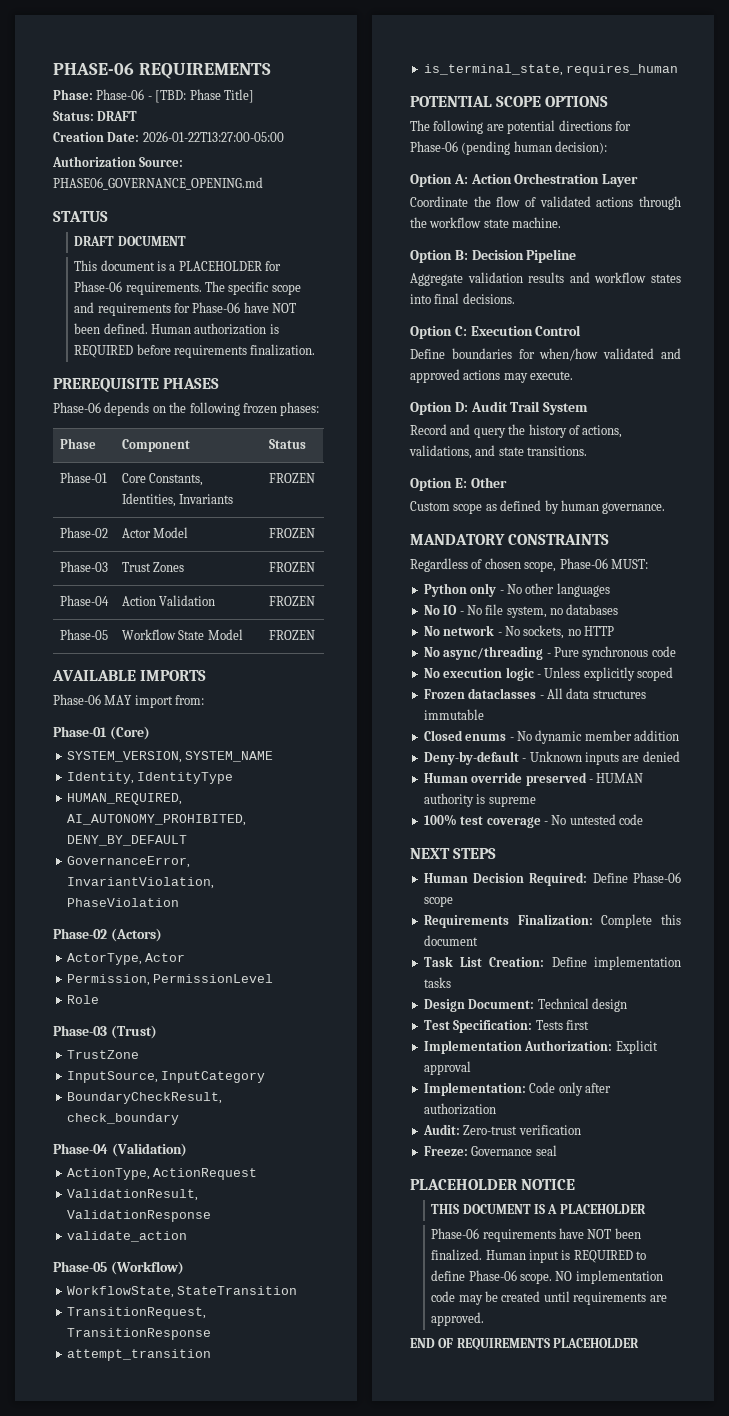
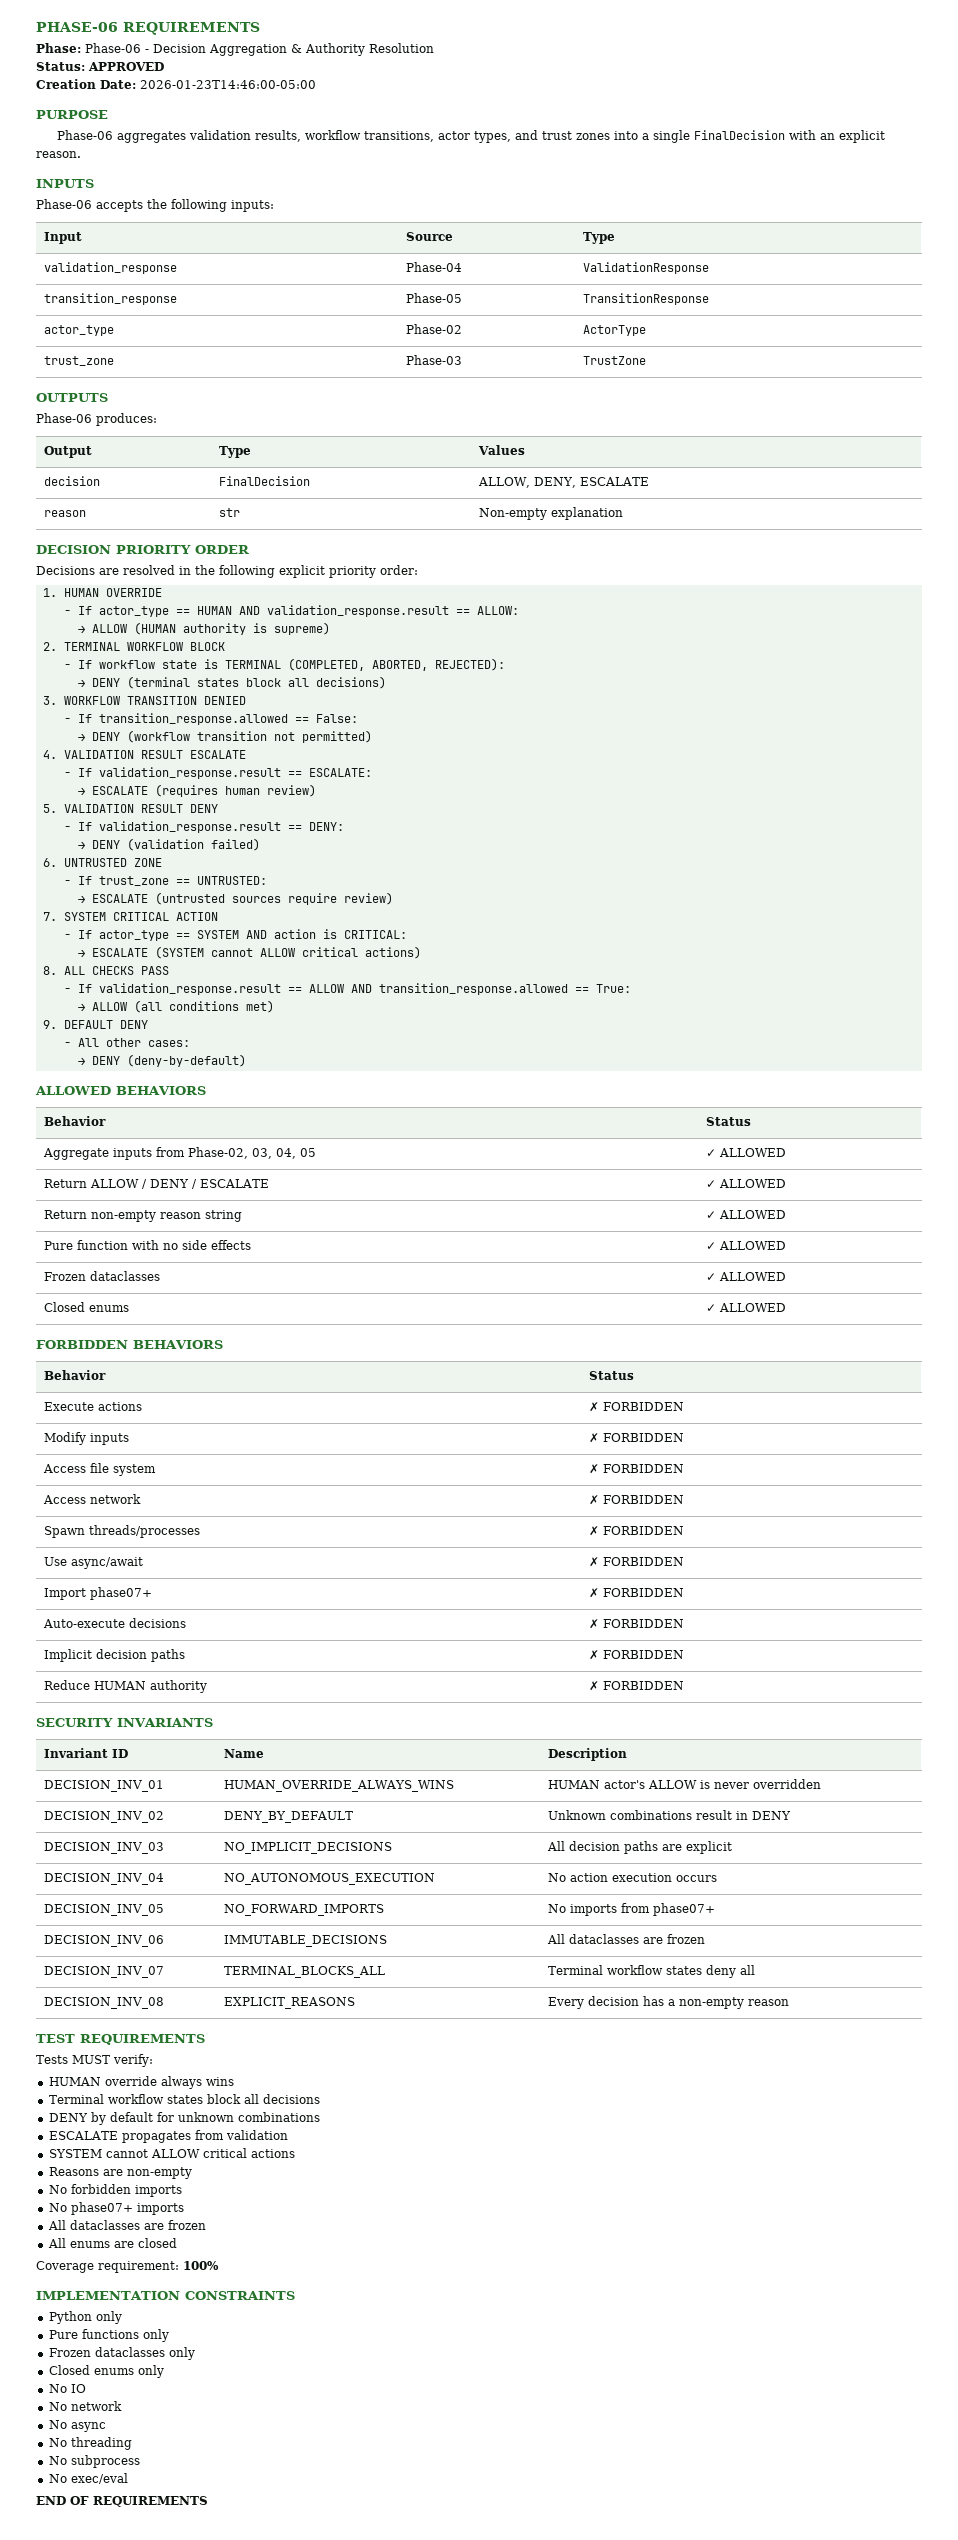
[155,89,254,103] [TBD: Phase Title] -> [153,43,434,56] Decision Aggregation & Authority Resolution
[97,111,138,121] DRAFT -> [88,62,164,71] APPROVED
[142,131,284,142] [52,156,184,167] [53,177,263,190] [53,211,108,222] [74,236,186,246] [74,260,282,271] [74,281,301,295] [74,302,297,316] [74,323,279,335] [74,344,316,358] [53,378,220,392] [53,402,320,416] [59,438,96,449] [121,439,190,452] [268,439,306,449] [59,472,107,483] [121,473,204,486] [121,493,234,507] [268,473,315,483] [59,527,108,538] [121,527,189,538] [268,528,315,538] [59,561,108,572] [121,562,185,572] [268,562,315,572] [59,595,109,606] [121,595,216,606] [268,596,315,606] [59,629,108,640] [121,629,243,640] [268,630,315,640] [52,670,207,681] [53,694,205,708] [53,726,150,740] [66,751,274,763] [66,772,234,784] [66,793,182,805] [66,814,246,826] [66,835,187,846] [66,856,190,868] [66,877,214,889] [66,898,179,907] [53,928,162,942] [66,953,186,965] [66,974,274,986] [66,995,99,1004] [53,1025,157,1039] [66,1050,139,1059] [66,1071,266,1083] [66,1092,222,1104] [66,1113,179,1125] [53,1143,187,1157] [66,1168,258,1180] [66,1189,198,1201] [66,1210,211,1222] [66,1231,187,1242] [53,1261,184,1275] [66,1286,298,1298] [66,1307,206,1319] [66,1328,211,1340] [66,1349,211,1361] [423,64,679,76] [410,96,609,107] [410,120,631,134] [410,141,608,155] [410,173,639,187] [410,196,681,210] [410,217,562,228] [410,249,577,263] [410,272,681,286] [410,293,515,304] [410,325,582,339] [410,348,681,361] [410,369,574,383] [410,401,589,415] [410,424,623,438] [409,445,588,459] [410,477,507,491] [410,500,666,514] [410,534,610,545] [410,558,648,572] [423,583,610,597] [423,604,619,618] [423,625,614,639] [423,646,676,660] [423,667,673,681] [423,688,646,699] [423,709,484,720] [423,730,679,744] [423,751,680,765] [423,772,644,786] [423,793,536,807] [423,814,643,828] [410,848,497,859] [423,872,681,886] [423,896,453,907] [423,914,681,928] [423,935,478,946] [423,956,681,970] [423,977,451,988] [423,998,627,1012] [423,1020,589,1033] [423,1040,658,1054] [423,1061,471,1075] [423,1082,611,1096] [423,1103,496,1115] [422,1124,581,1135] [423,1145,557,1156] [410,1179,576,1190] [431,1204,646,1214] [431,1228,641,1242] [431,1249,647,1263] [431,1270,663,1284] [431,1291,667,1305] [431,1312,485,1326] 2026-01-22T13:27:00-05:00 // Authorization Source: PHASE06_GOVERNANCE_OPENING.md // STATUS // DRAFT DOCUMENT // This document is a PLACEHOLDER for Phase-06 requirements. The specific scope and requirements for Phase-06 have NOT been defined. Human authorization is REQUIRED before requirements finalization. // PREREQUISITE PHASES // Phase-06 depends on the following frozen phases: // Phase | Component | Status // Phase-01 | Core Constants, Identities, Invariants | FROZEN // Phase-02 | Actor Model | FROZEN // Phase-03 | Trust Zones | FROZEN // Phase-04 | Action Validation | FROZEN // Phase-05 | Workflow State Model | FROZEN // AVAILABLE IMPORTS // Phase-06 MAY import from: // Phase-01 (Core) // SYSTEM_VERSION, SYSTEM_NAME // Identity, IdentityType // HUMAN_REQUIRED, AI_AUTONOMY_PROHIBITED, DENY_BY_DEFAULT // GovernanceError, InvariantViolation, PhaseViolation // Phase-02 (Actors) // ActorType, Actor // Permission, PermissionLevel // Role // Phase-03 (Trust) // TrustZone // InputSource, InputCategory // BoundaryCheckResult, check_boundary // Phase-04 (Validation) // ActionType, ActionRequest // ValidationResult, ValidationResponse // validate_action // Phase-05 (Workflow) // WorkflowState, StateTransition // TransitionRequest, TransitionResponse // attempt_transition // is_terminal_state, requires_human // POTENTIAL SCOPE OPTIONS // The following are potential directions for Phase-06 (pending human decision): // Option A: Action Orchestration Layer // Coordinate the flow of validated actions through the workflow state machine. // Option B: Decision Pipeline // Aggregate validation results and workflow states into final decisions. // Option C: Execution Control // Define boundaries for when/how validated and approved actions may execute. // Option D: Audit Trail System // Record and query the history of actions, validations, and state transitions. // Option E: Other // Custom scope as defined by human governance. // MANDATORY CONSTRAINTS // Regardless of chosen scope, Phase-06 MUST: // Python only - No other languages // No IO - No file system, no databases // No network - No sockets, no HTTP // No async/threading - Pure synchronous code // No execution logic - Unless explicitly scoped // Frozen dataclasses - All data structures immutable // Closed enums - No dynamic member addition // Deny-by-default - Unknown inputs are denied // Human override preserved - HUMAN authority is supreme // 100% test coverage - No untested code // NEXT STEPS // Human Decision Required: Define Phase-06 scope // Requirements Finalization: Complete this document // Task List Creation: Define implementation tasks // Design Document: Technical design // Test Specification: Tests first // Implementation Authorization: Explicit approval // Implementation: Code only after authorization // Audit: Zero-trust verification // Freeze: Governance seal // PLACEHOLDER NOTICE // THIS DOCUMENT IS A PLACEHOLDER // Phase-06 requirements have NOT been finalized. Human input is REQUIRED to define Phase-06 scope. NO implementation code may be created until requirements are approved. -> [140,80,316,89] [36,110,108,119] [56,130,885,143] [36,151,81,158] [36,179,94,188] [36,199,274,212] [44,232,83,244] [406,232,454,241] [583,232,616,244] [44,262,178,274] [406,262,463,272] [583,262,710,274] [44,293,178,305] [406,293,463,303] [583,293,710,305] [44,325,115,336] [406,324,463,334] [583,325,647,336] [44,356,115,366] [406,355,463,365] [583,356,647,365] [36,393,108,402] [36,413,157,426] [44,446,93,458] [219,446,252,458] [478,445,526,455] [44,476,101,486] [219,476,311,486] [478,477,650,488] [44,510,87,517] [219,508,241,517] [479,507,624,520] [36,545,249,554] [36,565,418,578] [42,588,162,597] [63,605,519,617] [77,622,330,635] [42,642,225,651] [63,658,505,671] [77,676,386,689] [42,696,246,705] [63,713,358,725] [77,730,372,743] [42,750,246,759] [63,767,372,779] [77,784,316,797] [42,804,218,813] [63,821,344,833] [77,838,260,851] [42,858,162,867] [63,876,267,886] [77,892,393,905] [42,912,218,921] [63,929,407,941] [77,946,421,959] [42,966,169,975] [63,983,631,995] [77,1000,274,1013] [42,1020,148,1029] [63,1038,190,1047] [77,1054,246,1067] [35,1086,206,1095] [44,1116,107,1126] [706,1117,752,1126] [43,1147,317,1160] [706,1148,787,1157] [44,1179,270,1189] [706,1179,787,1188] [44,1210,243,1222] [706,1210,787,1219] [44,1240,252,1250] [706,1241,787,1250] [44,1271,161,1281] [706,1272,787,1281] [44,1302,130,1312] [706,1303,787,1312] [36,1340,223,1349] [44,1370,107,1380] [589,1371,635,1380] [44,1402,143,1411] [589,1402,685,1412] [44,1432,130,1445] [589,1433,685,1443] [43,1463,157,1476] [589,1464,685,1474] [43,1494,142,1504] [589,1495,685,1505] [44,1525,201,1538] [589,1526,685,1536] [44,1557,144,1569] [589,1557,685,1567] [44,1587,153,1600] [589,1588,685,1598] [43,1618,187,1628] [589,1619,685,1629] [44,1649,186,1662] [589,1650,685,1660] [44,1680,208,1693] [589,1681,685,1691] [36,1718,213,1727] [44,1748,129,1758] [224,1749,265,1758] [548,1748,628,1761] [44,1780,165,1792] [224,1780,455,1792] [548,1779,822,1789] [44,1811,165,1823] [224,1811,354,1823] [548,1810,792,1820] [44,1842,165,1854] [224,1842,393,1854] [547,1841,733,1854] [44,1873,165,1885] [224,1873,436,1885] [548,1873,718,1882] [44,1904,165,1916] [224,1904,385,1916] [548,1903,716,1916] [44,1935,165,1947] [224,1935,388,1947] [547,1934,706,1944] [44,1966,165,1978] [224,1966,386,1978] [548,1965,756,1978] [44,1997,165,2009] [224,1997,356,2009] [548,1996,790,2009] [36,2034,205,2045] [36,2054,153,2067] [48,2076,234,2089] [48,2094,320,2104] [48,2112,320,2125] [48,2130,288,2143] [48,2148,295,2158] [48,2167,192,2179] [48,2184,182,2197] [48,2202,184,2215] [47,2220,206,2230] [47,2238,177,2248] [36,2261,219,2273] [36,2291,295,2300] [48,2311,122,2324] [48,2329,169,2342] [48,2347,195,2360] [48,2365,164,2378] [48,2384,86,2393] [48,2401,122,2411] [48,2420,106,2432] [48,2437,132,2450] [48,2455,140,2468] [48,2473,128,2484] 2026-01-23T14:46:00-05:00 // PURPOSE // Phase-06 aggregates validation results, workflow transitions, actor types, and trust zones into a single FinalDecision with an explicit reason. // INPUTS // Phase-06 accepts the following inputs: // Input | Source | Type // validation_response | Phase-04 | ValidationResponse // transition_response | Phase-05 | TransitionResponse // actor_type | Phase-02 | ActorType // trust_zone | Phase-03 | TrustZone // OUTPUTS // Phase-06 produces: // Output | Type | Values // decision | FinalDecision | ALLOW, DENY, ESCALATE // reason | str | Non-empty explanation // DECISION PRIORITY ORDER // Decisions are resolved in the following explicit priority order: // 1. HUMAN OVERRIDE // - If actor_type == HUMAN AND validation_response.result == ALLOW: // → ALLOW (HUMAN authority is supreme) // 2. TERMINAL WORKFLOW BLOCK // - If workflow state is TERMINAL (COMPLETED, ABORTED, REJECTED): // → DENY (terminal states block all decisions) // 3. WORKFLOW TRANSITION DENIED // - If transition_response.allowed == False: // → DENY (workflow transition not permitted) // 4. VALIDATION RESULT ESCALATE // - If validation_response.result == ESCALATE: // → ESCALATE (requires human review) // 5. VALIDATION RESULT DENY // - If validation_response.result == DENY: // → DENY (validation failed) // 6. UNTRUSTED ZONE // - If trust_zone == UNTRUSTED: // → ESCALATE (untrusted sources require review) // 7. SYSTEM CRITICAL ACTION // - If actor_type == SYSTEM AND action is CRITICAL: // → ESCALATE (SYSTEM cannot ALLOW critical actions) // 8. ALL CHECKS PASS // - If validation_response.result == ALLOW AND transition_response.allowed == True: // → ALLOW (all conditions met) // 9. DEFAULT DENY // - All other cases: // → DENY (deny-by-default) // ALLOWED BEHAVIORS // Behavior | Status // Aggregate inputs from Phase-02, 03, 04, 05 | ✓ ALLOWED // Return ALLOW / DENY / ESCALATE | ✓ ALLOWED // Return non-empty reason string | ✓ ALLOWED // Pure function with no side effects | ✓ ALLOWED // Frozen dataclasses | ✓ ALLOWED // Closed enums | ✓ ALLOWED // FORBIDDEN BEHAVIORS // Behavior | Status // Execute actions | ✗ FORBIDDEN // Modify inputs | ✗ FORBIDDEN // Access file system | ✗ FORBIDDEN // Access network | ✗ FORBIDDEN // Spawn threads/processes | ✗ FORBIDDEN // Use async/await | ✗ FORBIDDEN // Import phase07+ | ✗ FORBIDDEN // Auto-execute decisions | ✗ FORBIDDEN // Implicit decision paths | ✗ FORBIDDEN // Reduce HUMAN authority | ✗ FORBIDDEN // SECURITY INVARIANTS // Invariant ID | Name | Description // DECISION_INV_01 | HUMAN_OVERRIDE_ALWAYS_WINS | HUMAN actor's ALLOW is never overridden // DECISION_INV_02 | DENY_BY_DEFAULT | Unknown combinations result in DENY // DECISION_INV_03 | NO_IMPLICIT_DECISIONS | All decision paths are explicit // DECISION_INV_04 | NO_AUTONOMOUS_EXECUTION | No action execution occurs // DECISION_INV_05 | NO_FORWARD_IMPORTS | No imports from phase07+ // DECISION_INV_06 | IMMUTABLE_DECISIONS | All dataclasses are frozen // DECISION_INV_07 | TERMINAL_BLOCKS_ALL | Terminal workflow states deny all // DECISION_INV_08 | EXPLICIT_REASONS | Every decision has a non-empty reason // TEST REQUIREMENTS // Tests MUST verify: // HUMAN override always wins // Terminal workflow states block all decisions // DENY by default for unknown combinations // ESCALATE propagates from validation // SYSTEM cannot ALLOW critical actions // Reasons are non-empty // No forbidden imports // No phase07+ imports // All dataclasses are frozen // All enums are closed // Coverage requirement: 100% // IMPLEMENTATION CONSTRAINTS // Python only // Pure functions only // Frozen dataclasses only // Closed enums only // No IO // No network // No async // No threading // No subprocess // No exec/eval
[553,1338,640,1348] PLACEHOLDER -> (208, 2501) none

